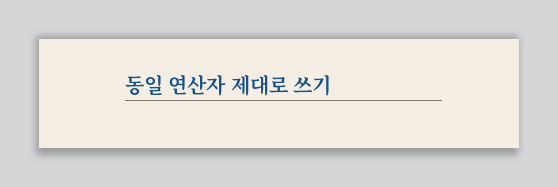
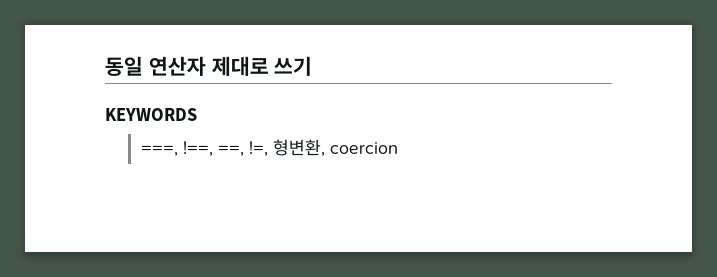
(332, 85) none -> [105,108,197,121] [140,139,398,157] // KEYWORDS // ===, !==, ==, !=, 형변환, coercion

